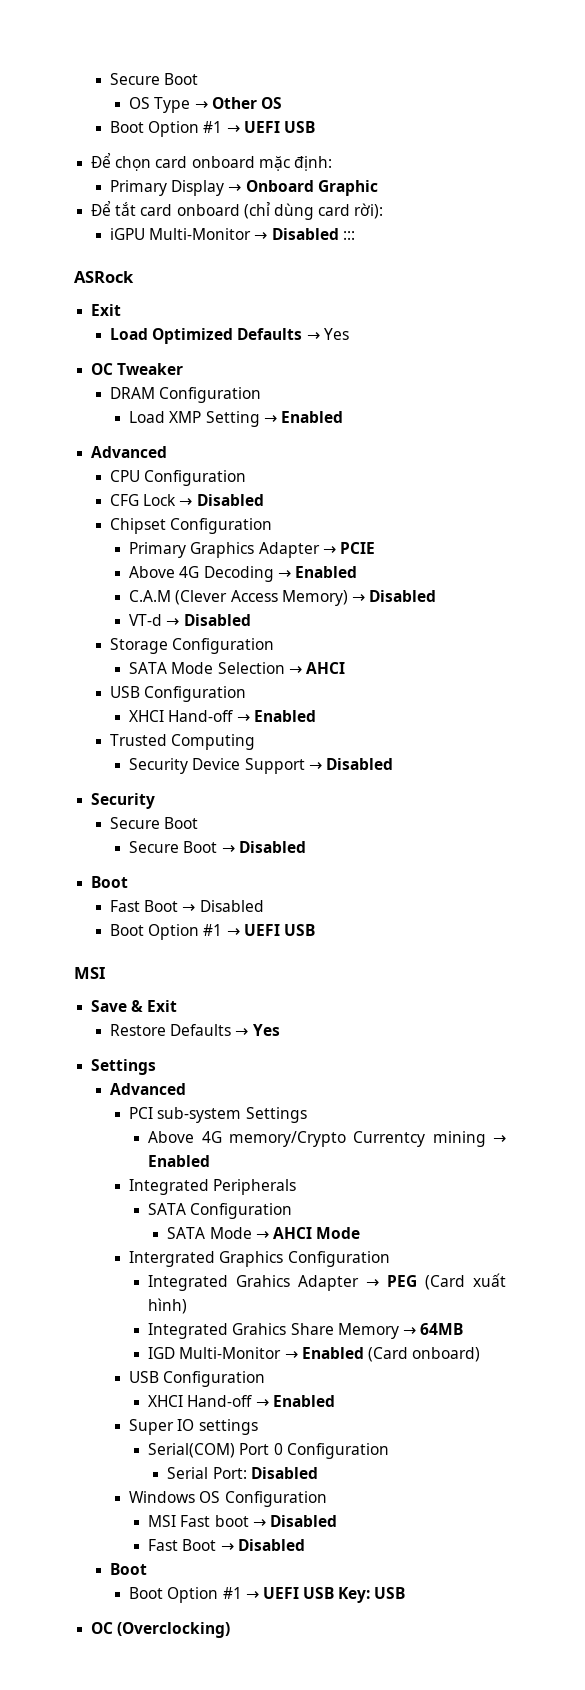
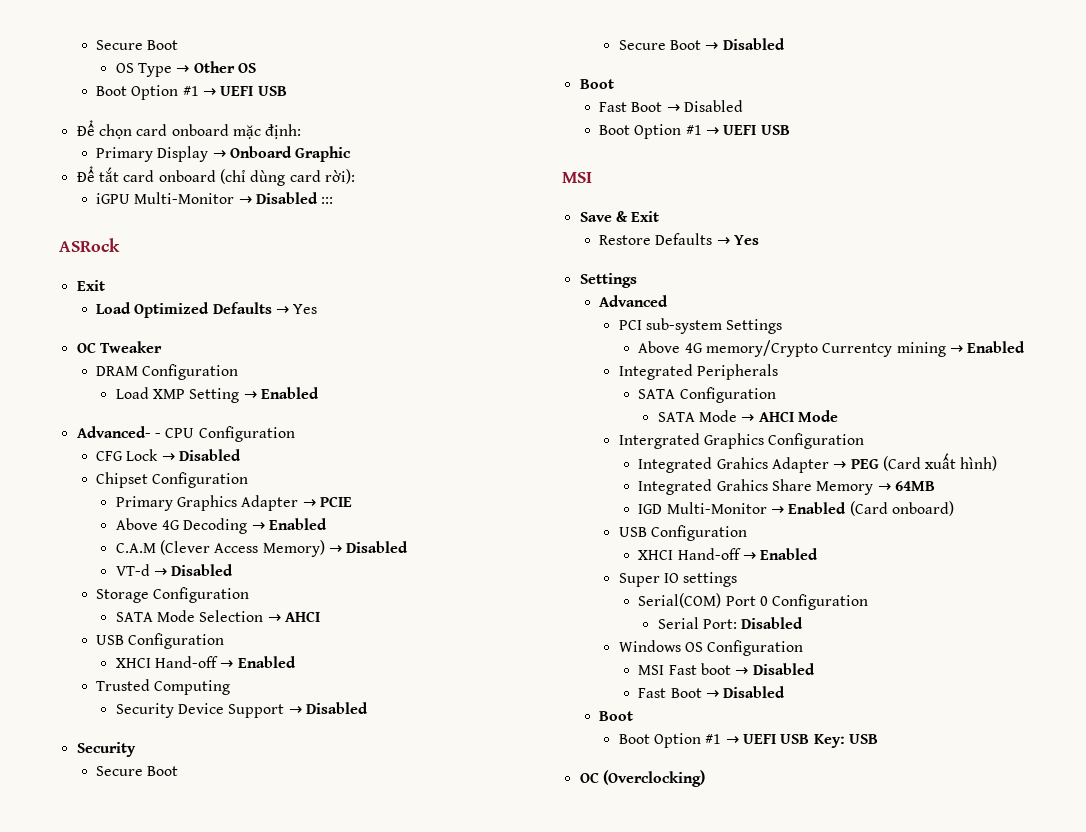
[91,446,168,458] Advanced // -> [76,426,161,438] Advanced- -

